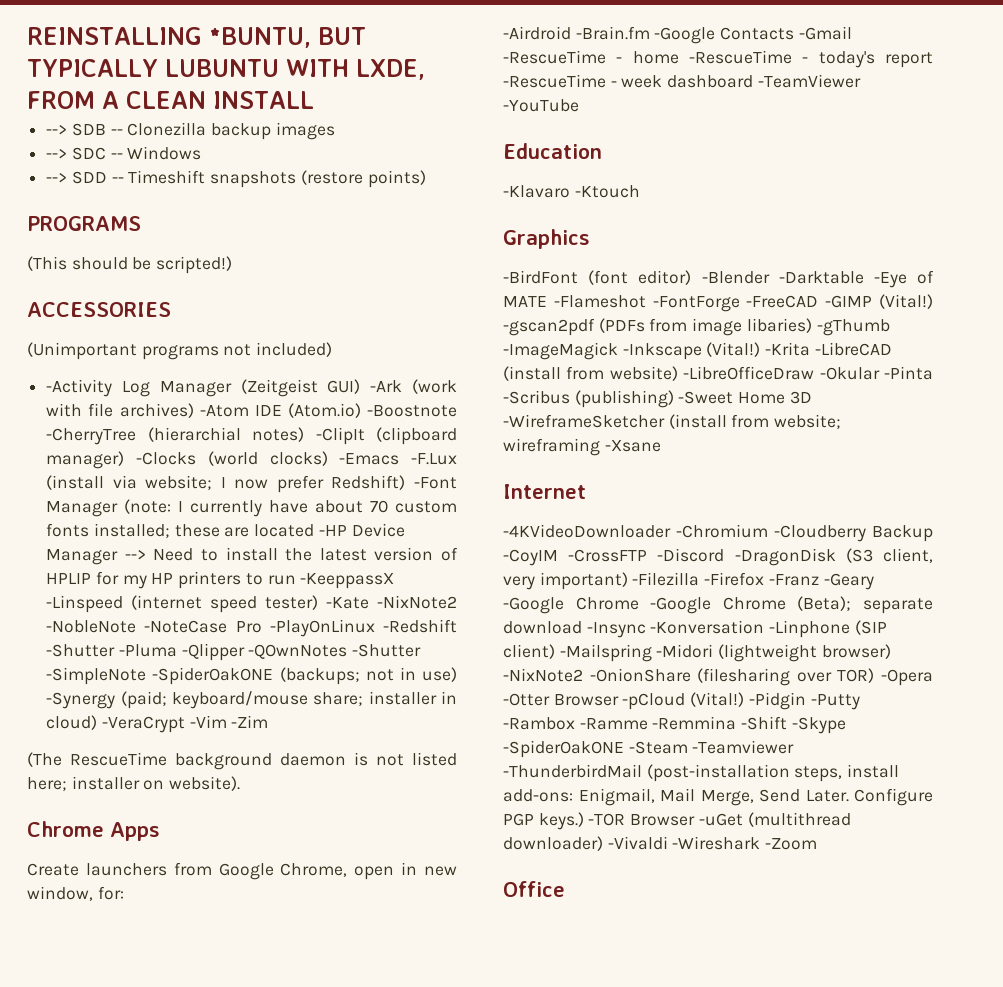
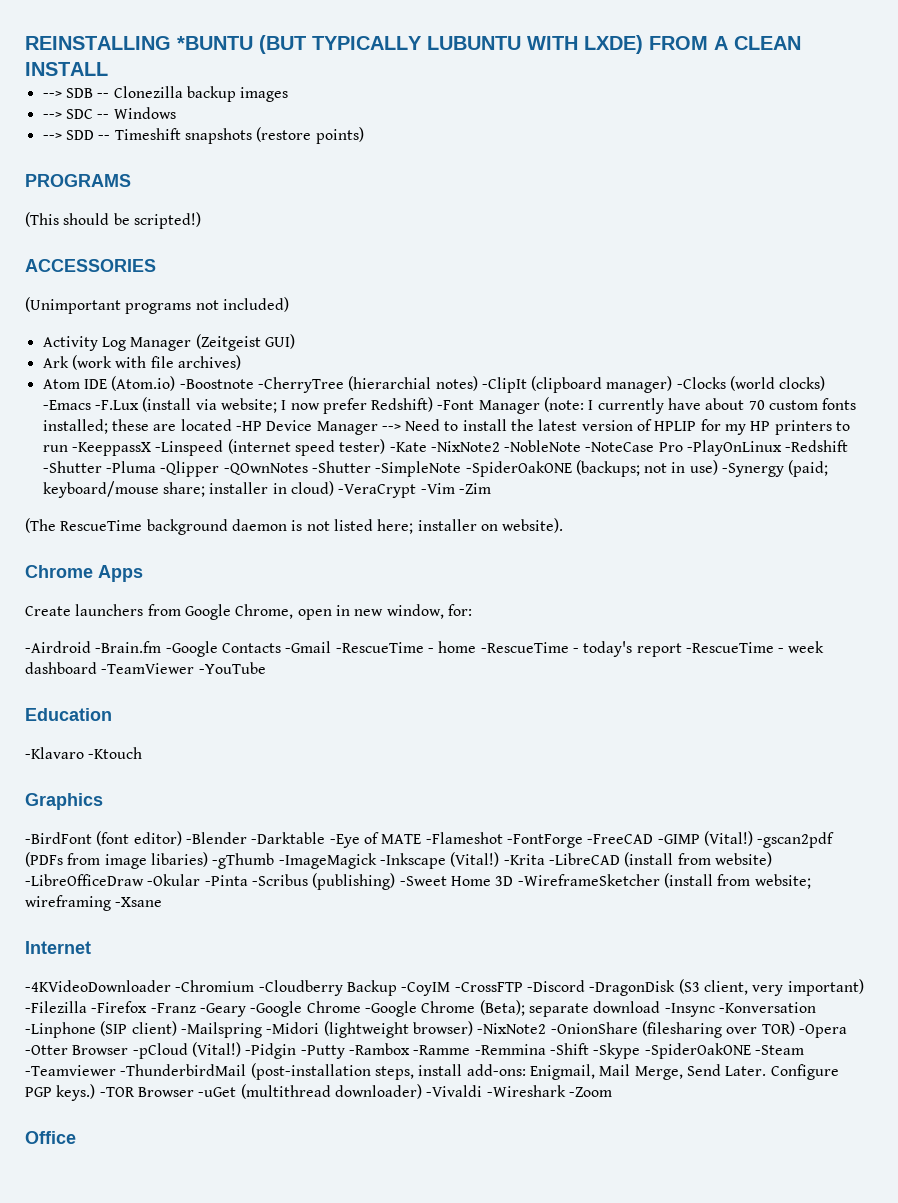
[208,27,366,48] *BUNTU, BUT -> [177,35,306,54] *BUNTU (BUT
[355,59,425,80] LXDE, -> [584,35,643,54] LXDE)
[46,379,113,397] -Activity -> [42,336,98,351] Activity
[370,380,403,392] -Ark -> [42,356,69,368] // Ark
[199,405,249,417] -Atom -> [42,379,80,389] // Atom

